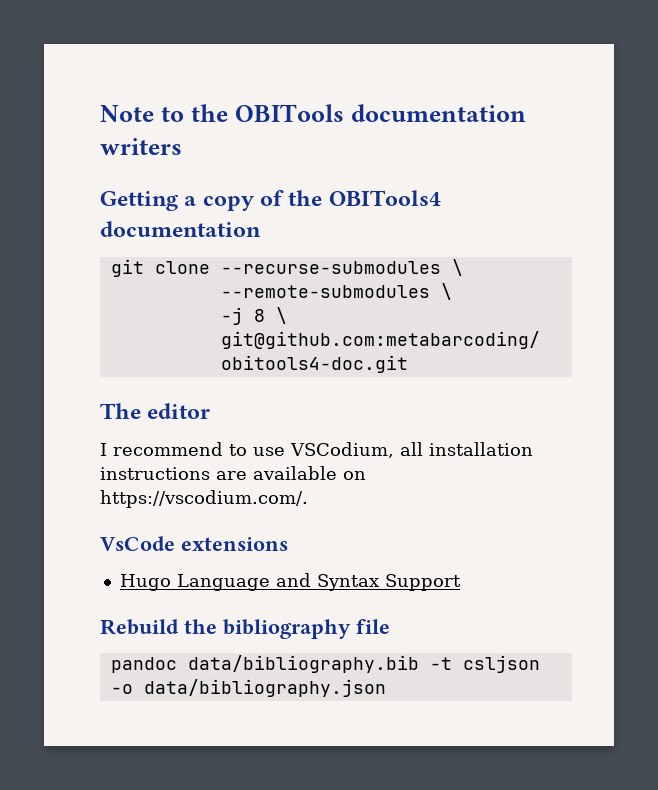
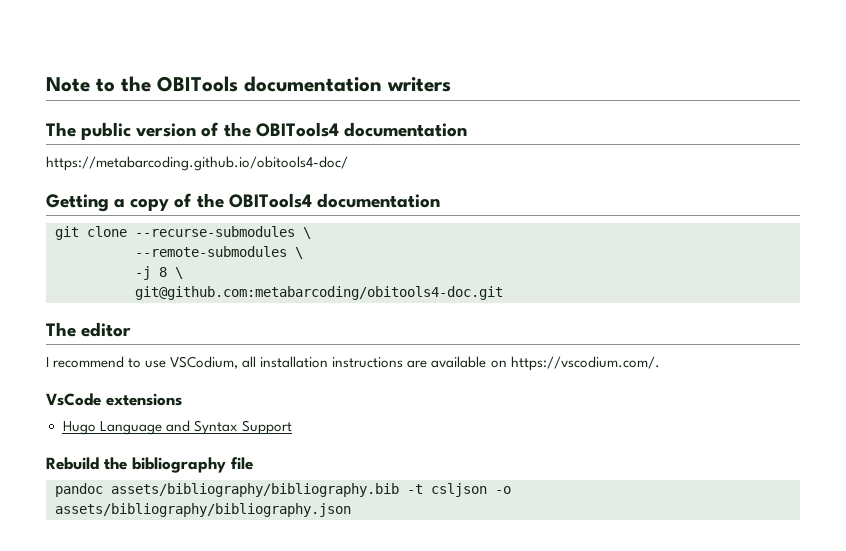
(182, 146) none -> [46,122,467,140] [46,156,348,171] // The public version of the OBITools4 documentation // https://metabarcoding.github.io/obitools4-doc/
[187,655,419,673] data/bibliography.bib -> [111,483,399,497] assets/bibliography/bibliography.bib
[143,679,386,697] data/bibliography.json -> [55,503,351,517] assets/bibliography/bibliography.json

